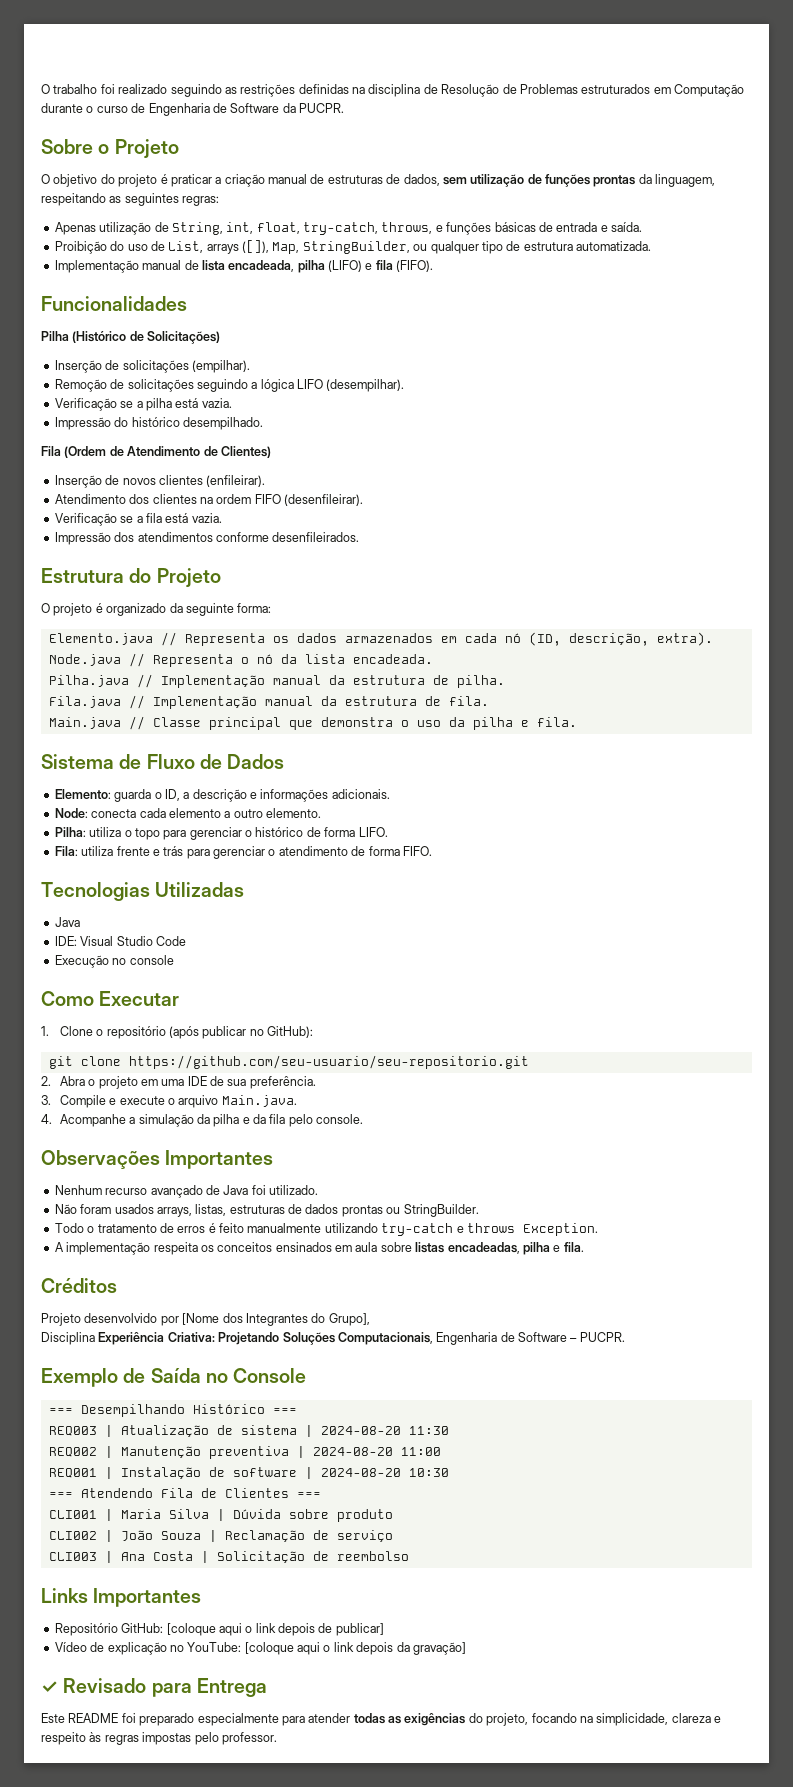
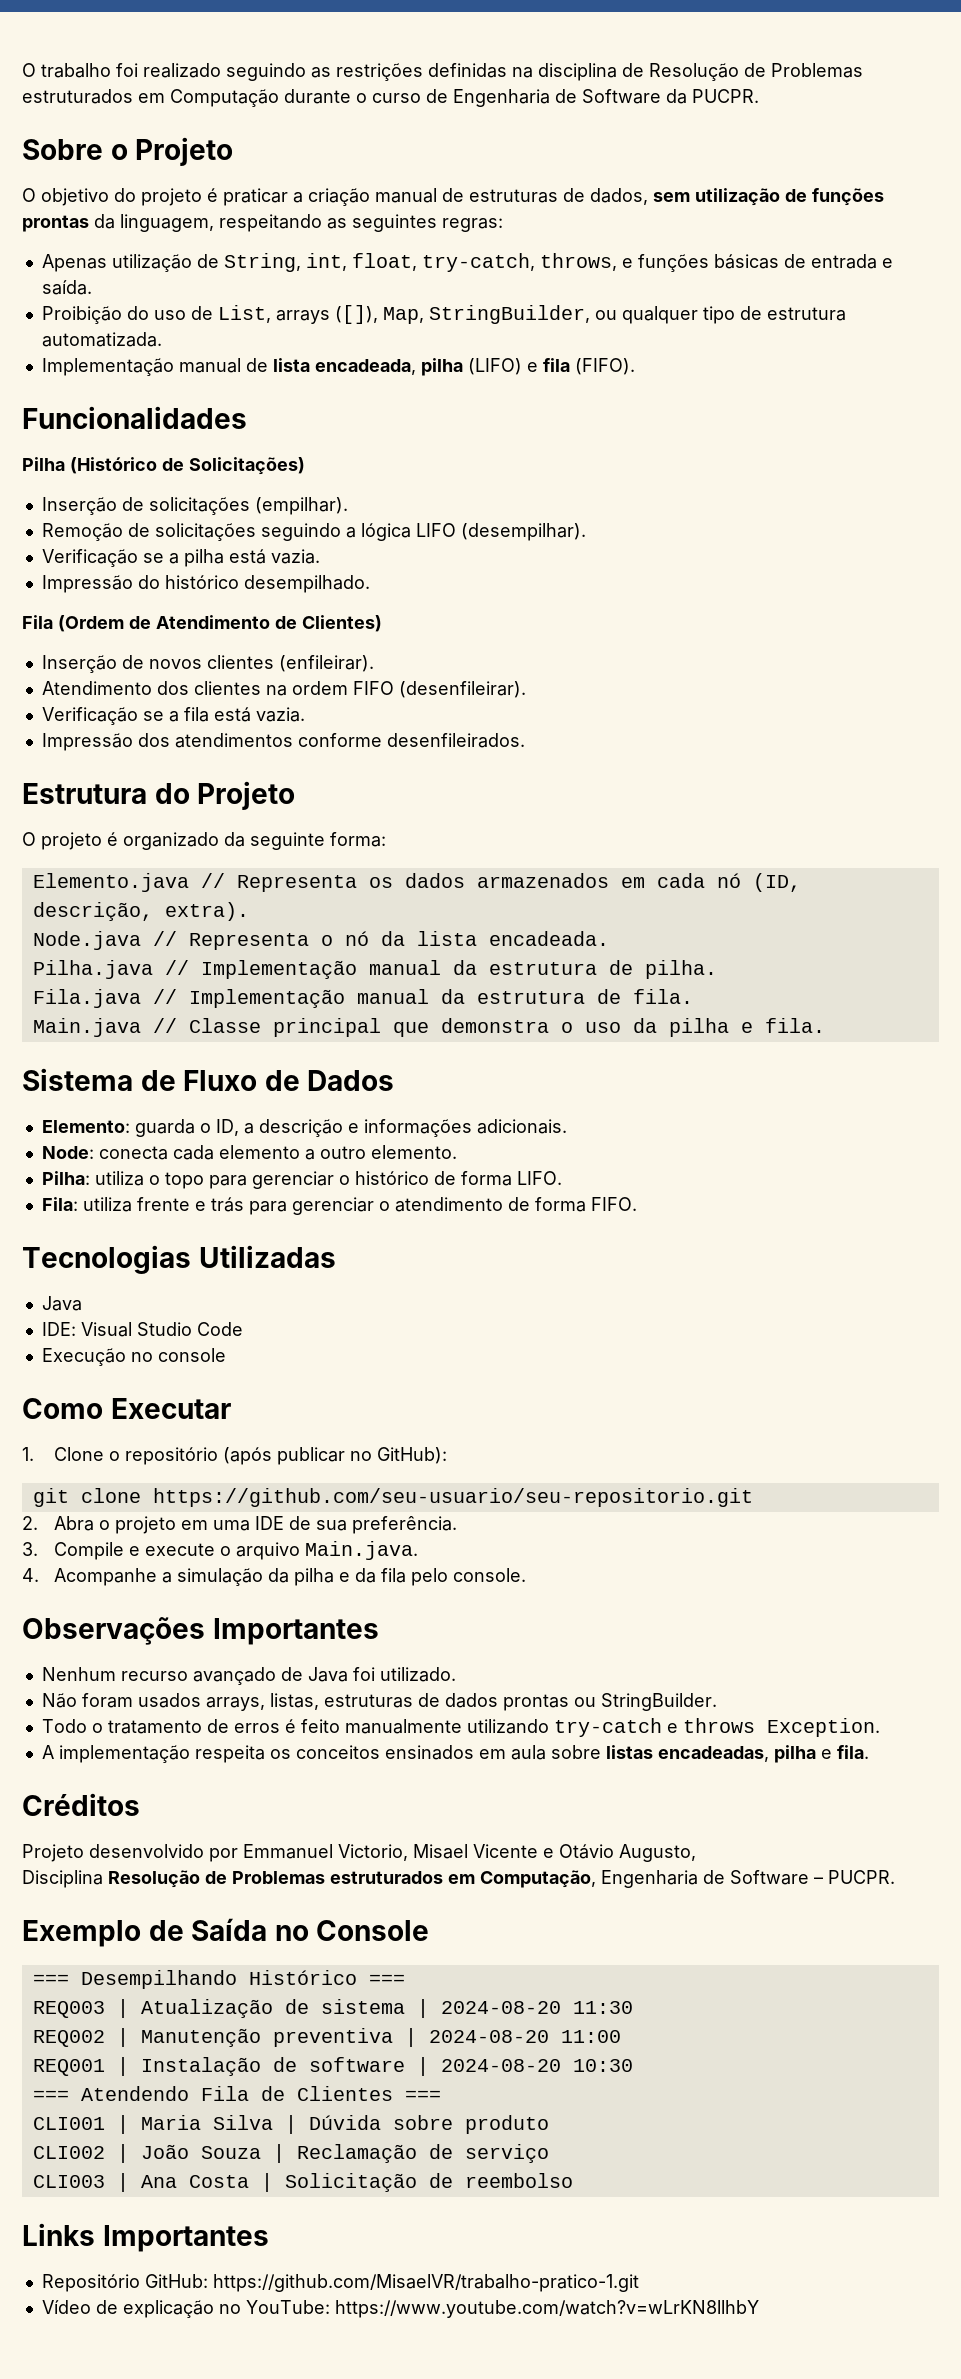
[182,1313,370,1326] [41,1332,433,1345] [Nome dos Integrantes do Grupo], // Disciplina Experiência Criativa: Projetando Soluções Computacionais, -> [243,1844,696,1862] [22,1870,596,1888] Emmanuel Victorio, Misael Vicente e Otávio Augusto, // Disciplina Resolução de Problemas estruturados em Computação,
[166,1623,384,1636] [coloque aqui o link depois de publicar] -> [212,2274,639,2292] https://github.com/MisaelVR/trabalho-pratico-1.git
[244,1642,466,1655] [41,1678,267,1697] [41,1713,721,1726] [41,1732,277,1745] [coloque aqui o link depois da gravação] // ✓ Revisado para Entrega // Este README foi preparado especialmente para atender todas as exigências do projeto, focando na simplicidade, clareza e respeito às regras impostas pelo professor. -> [334,2300,759,2318] https://www.youtube.com/watch?v=wLrKN8llhbY

